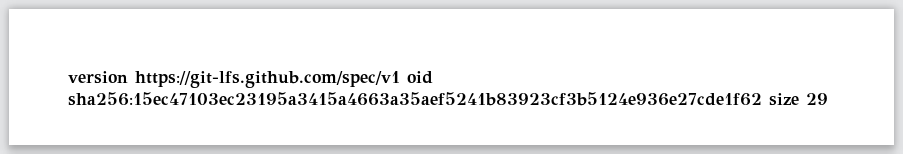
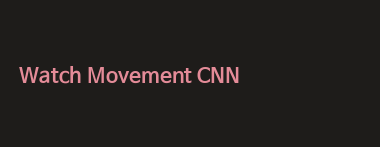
[68,71,433,88] [68,92,828,106] version https://git-lfs.github.com/spec/v1 oid sha256:15ec47103ec23195a3415a4663a35aef5241b83923cf3b5124e936e27cde1f62 size 29 -> [19,66,241,84] Watch Movement CNN

